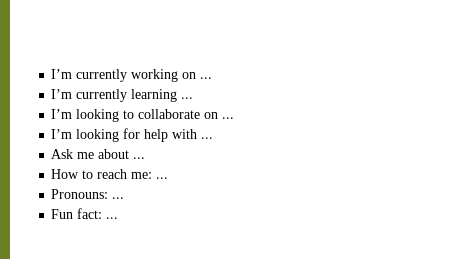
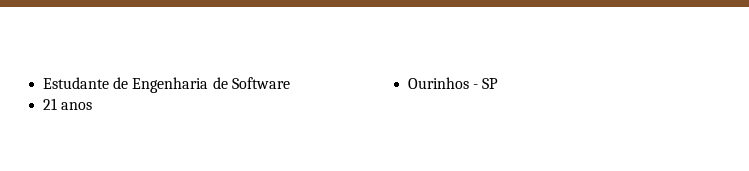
[51,69,213,82] [51,89,194,102] [51,109,235,122] [51,128,214,142] [51,149,146,159] [51,169,169,179] [51,189,125,199] [51,208,119,219] I’m currently working on ... // I’m currently learning ... // I’m looking to collaborate on ... // I’m looking for help with ... // Ask me about ... // How to reach me: ... // Pronouns: ... // Fun fact: ... -> [43,77,290,93] [43,98,93,110] [408,77,499,89] Estudante de Engenharia de Software // 21 anos // Ourinhos - SP

